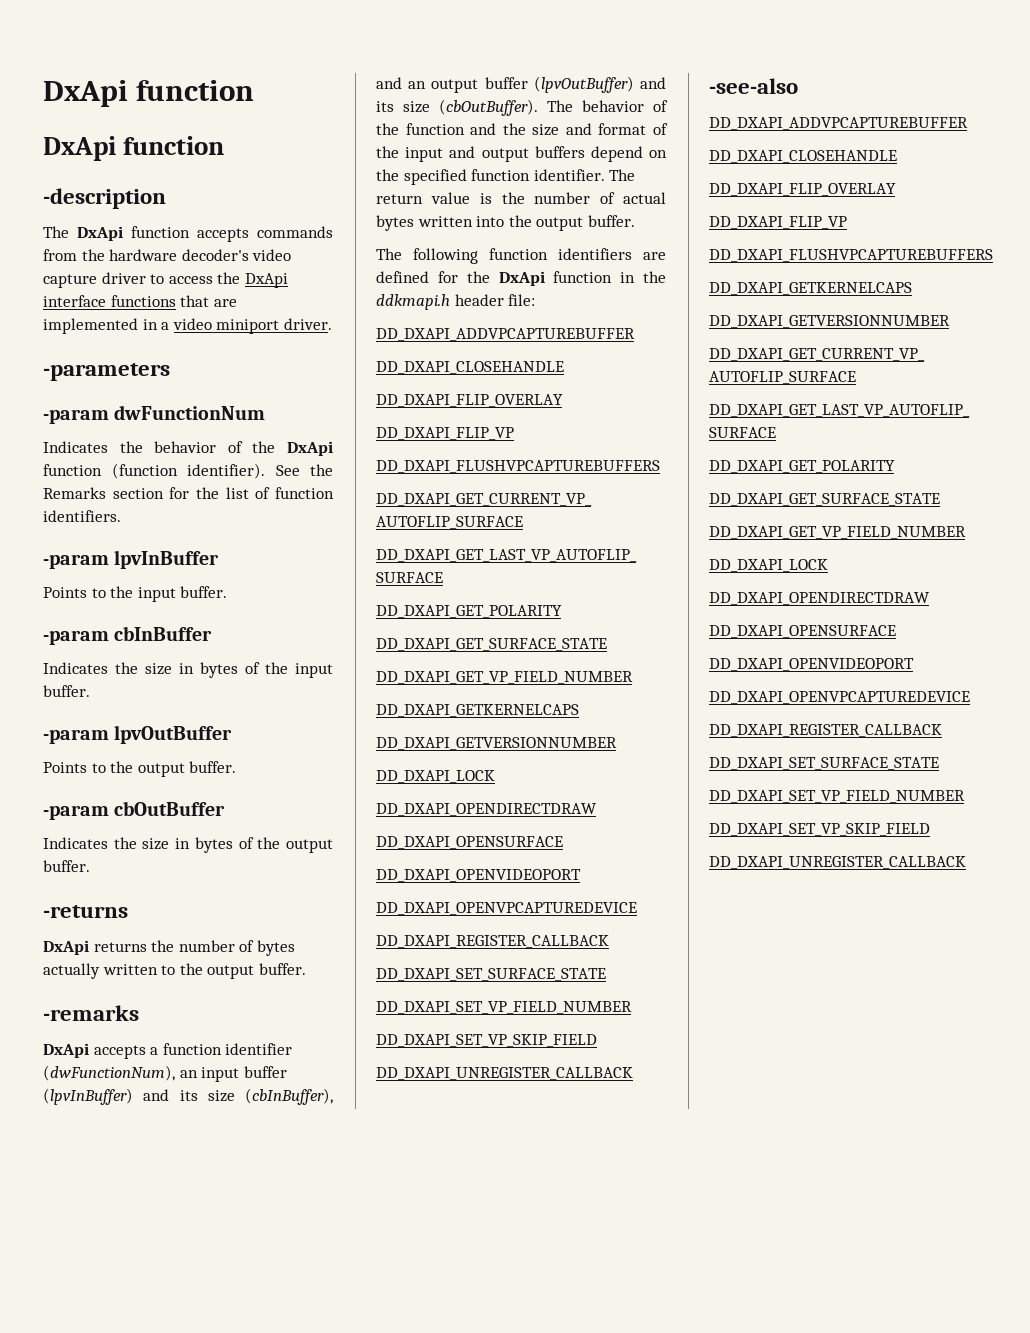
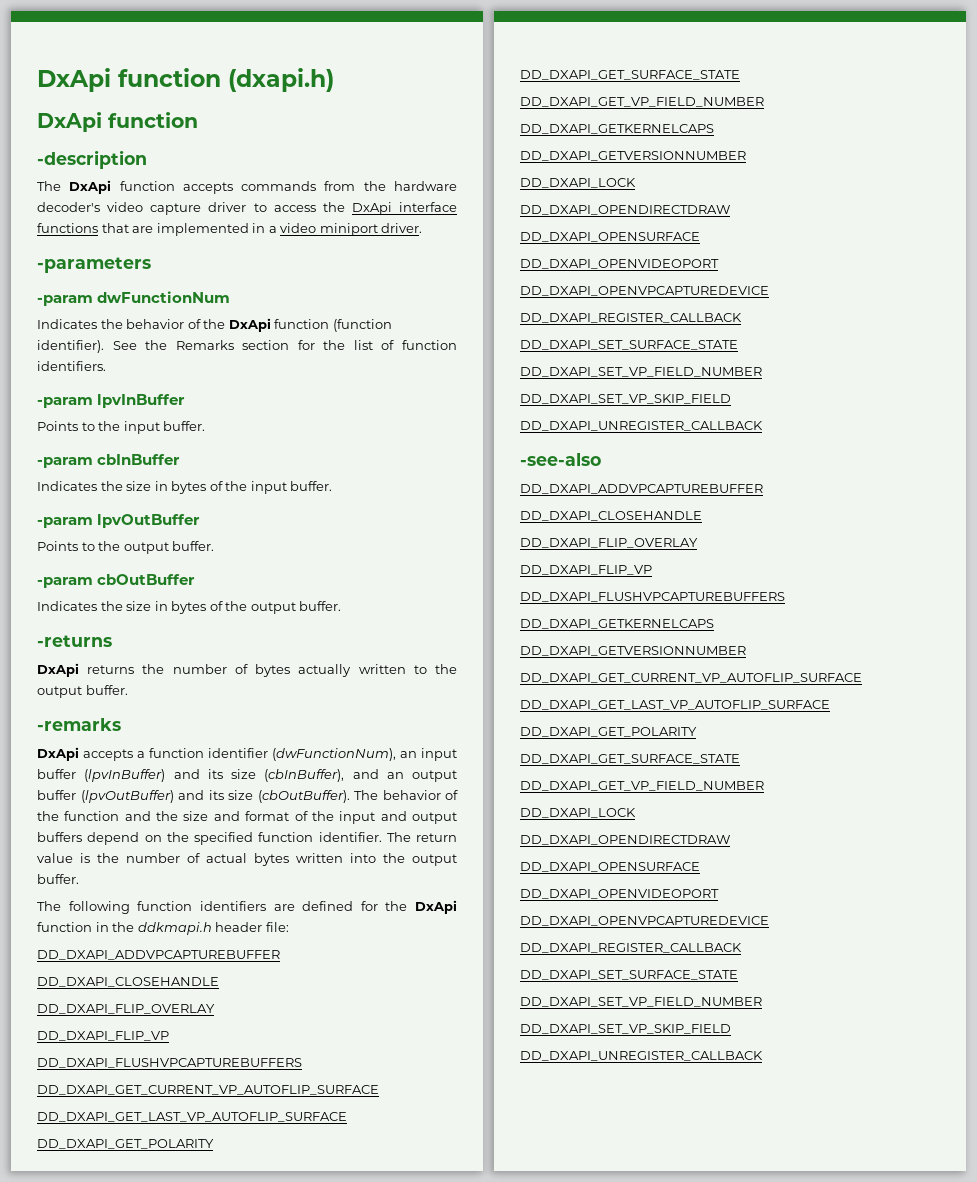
[43,80,255,107] DxApi function -> [37,68,334,92] DxApi function (dxapi.h)

